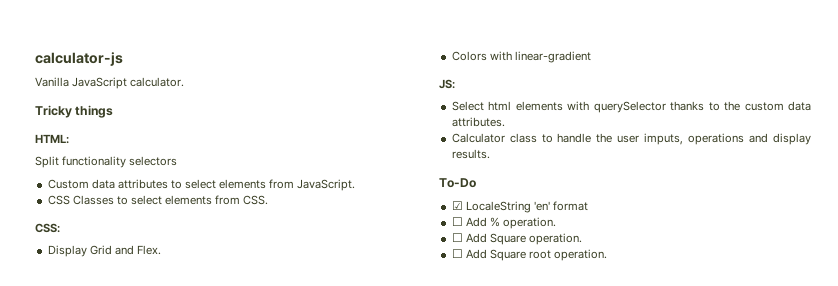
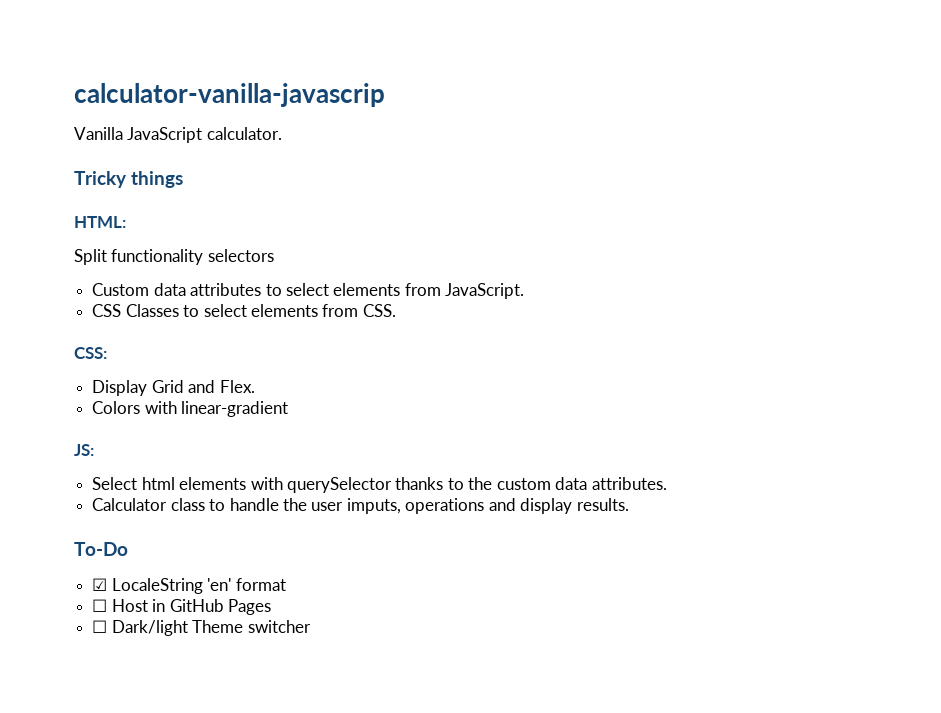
[35,52,123,66] calculator-js -> [74,83,385,107] calculator-vanilla-javascrip
[465,217,556,229] [451,233,582,245] [451,249,608,261] Add % operation. // ☐ Add Square operation. // ☐ Add Square root operation. -> [111,599,271,615] [92,620,311,636] Host in GitHub Pages // ☐ Dark/light Theme switcher

